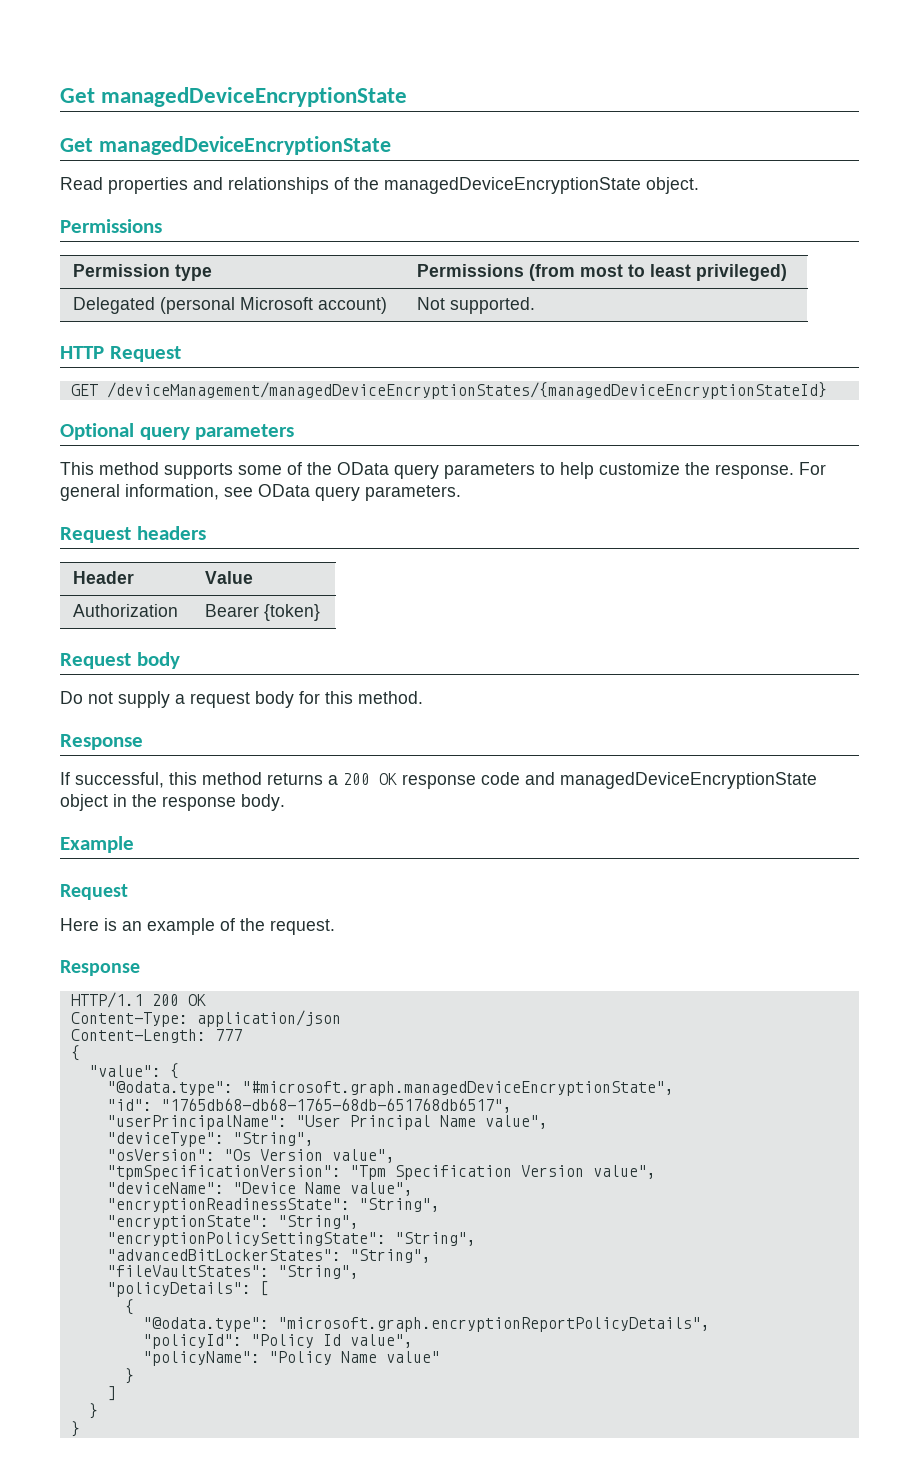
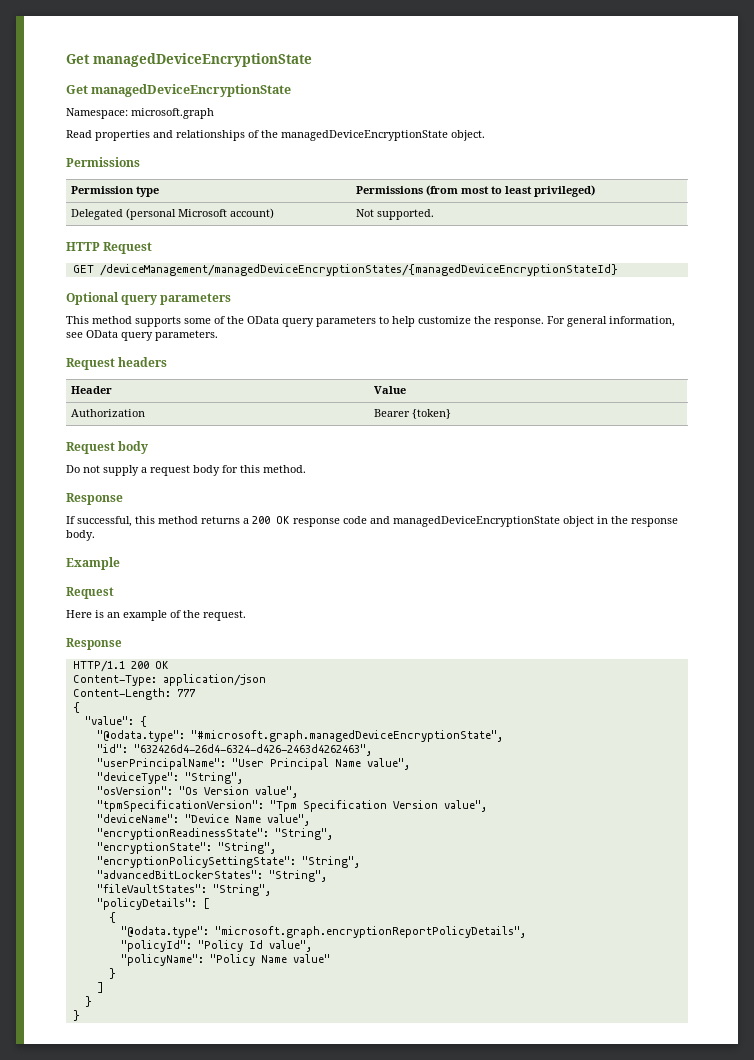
(391, 145) none -> [66,108,214,119] // Namespace: microsoft.graph
[160,1098,512,1113] "1765db68-db68-1765-68db-651768db6517", -> [133,744,372,756] "632426d4-26d4-6324-d426-2463d4262463",

